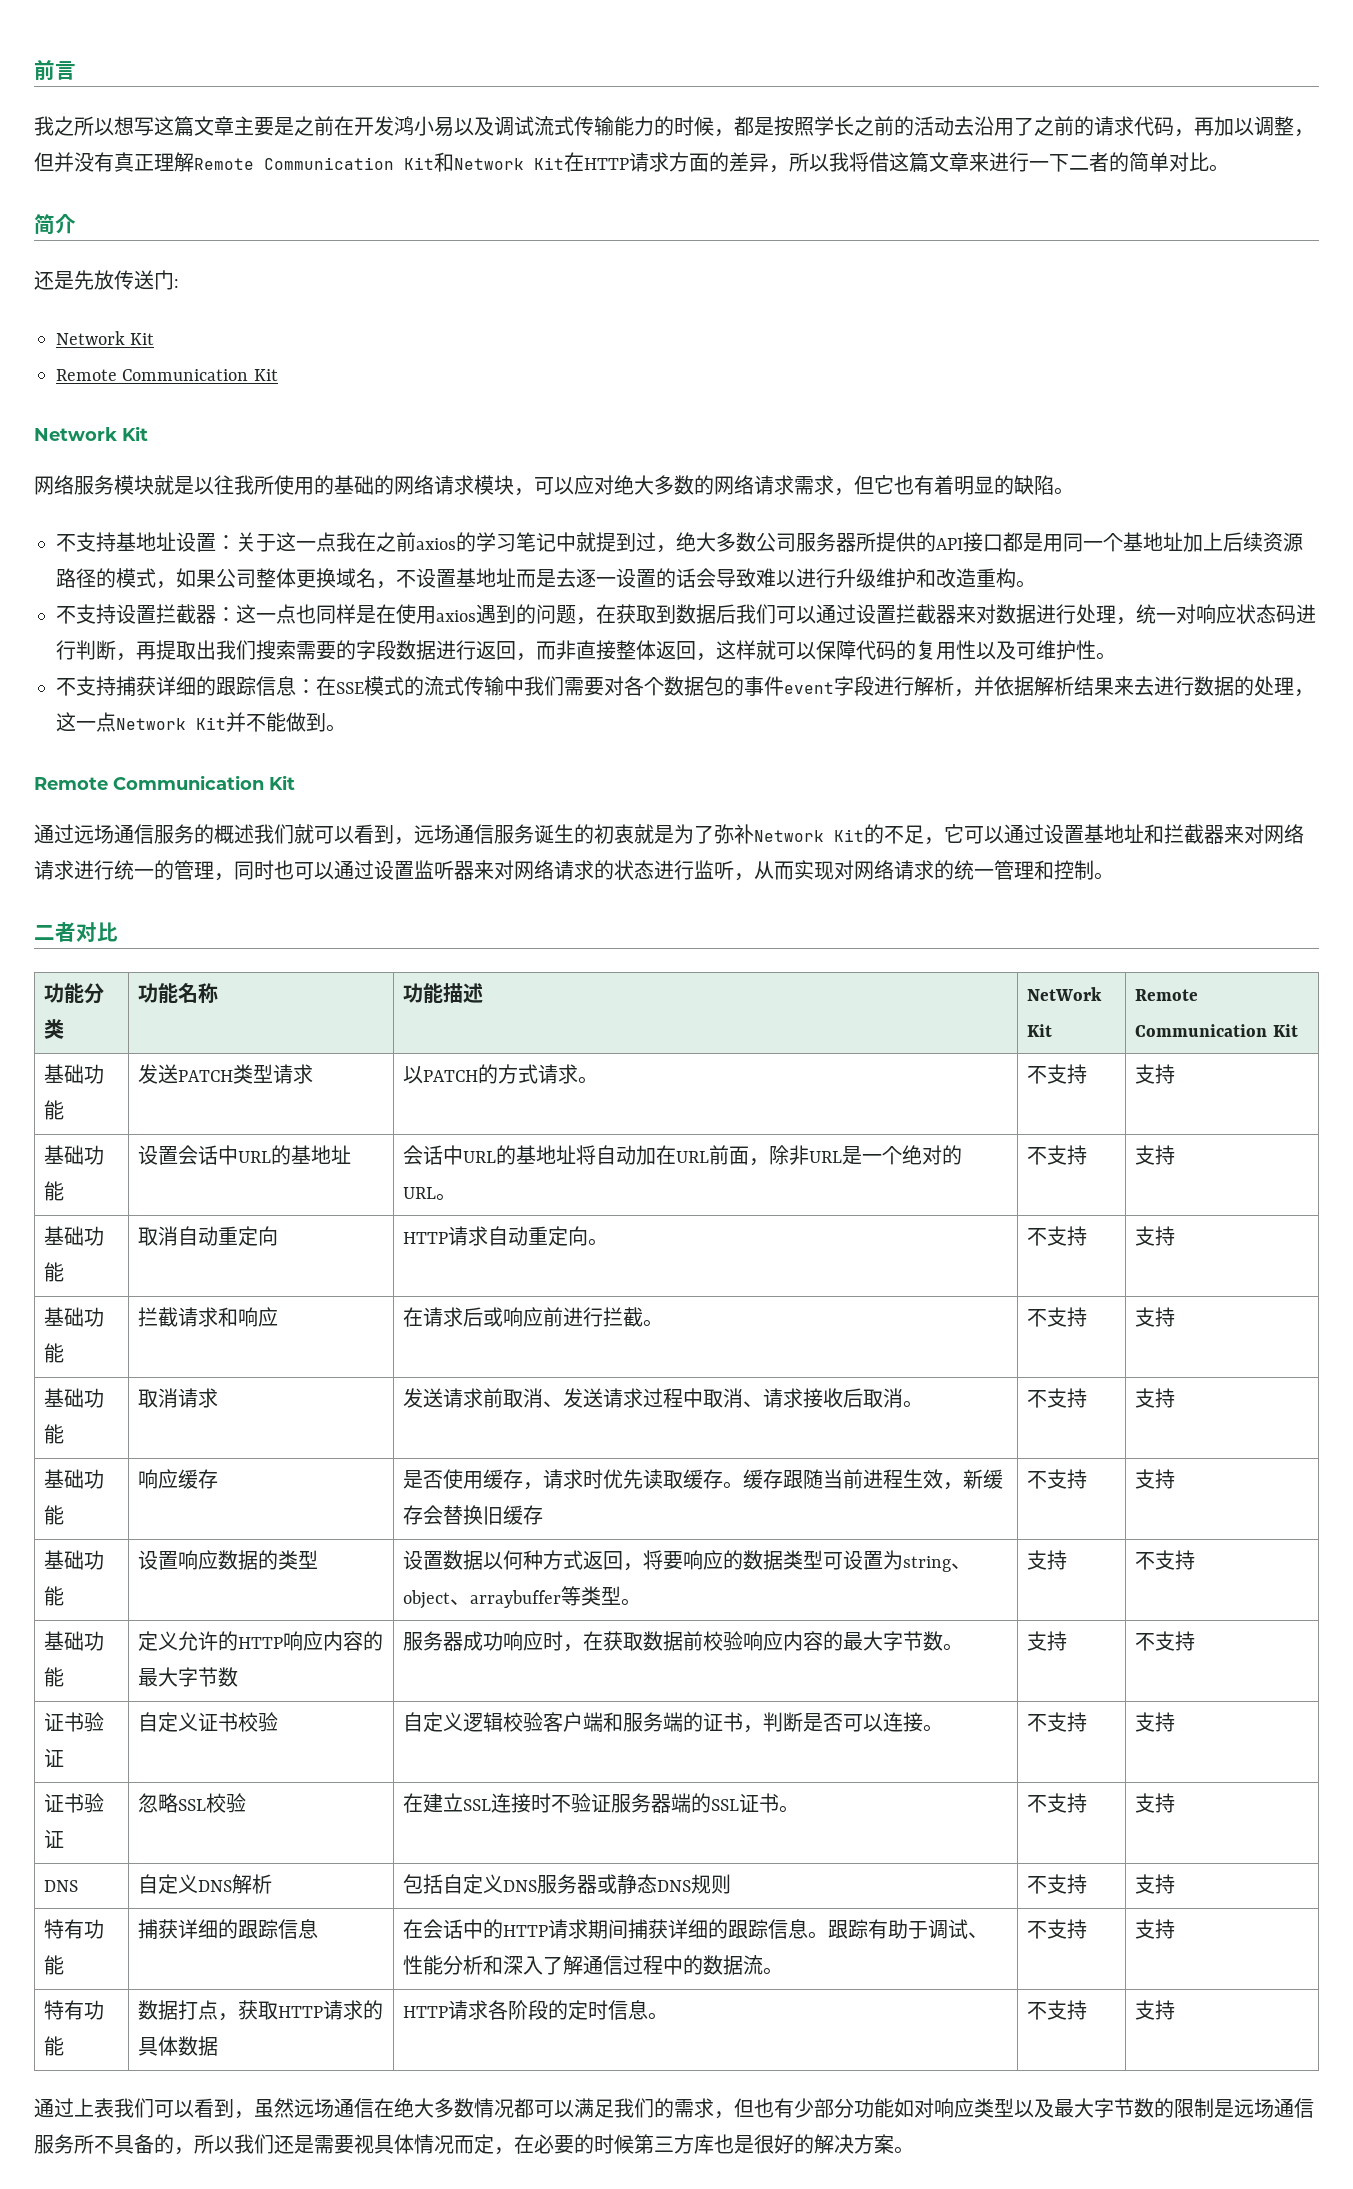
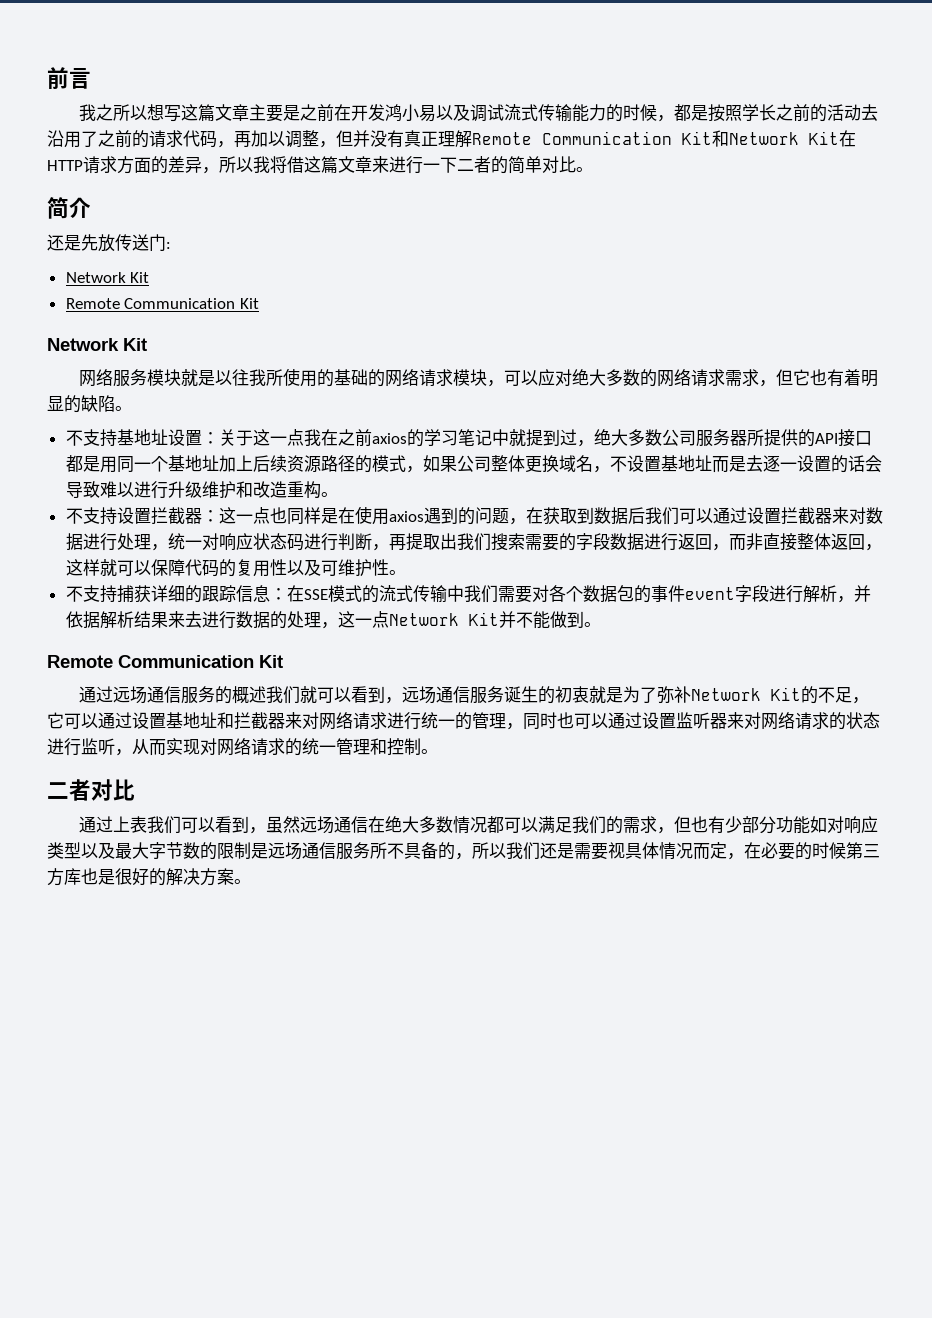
[44,983,105,1004] [44,1019,65,1039] [138,983,219,1004] [403,983,484,1003] [1027,987,1103,1001] [1027,1024,1053,1037] [1135,989,1199,1001] [1135,1024,1298,1037] [44,1064,105,1084] [44,1100,65,1120] [138,1064,314,1084] [403,1064,599,1084] [1027,1064,1088,1084] [1135,1064,1176,1084] [44,1145,105,1165] [44,1181,65,1201] [138,1145,352,1165] [403,1145,963,1166] [403,1187,457,1201] [1027,1145,1088,1165] [1135,1145,1176,1165] [44,1226,105,1246] [44,1262,65,1282] [138,1226,279,1246] [403,1226,609,1246] [1027,1226,1088,1246] [1135,1226,1176,1246] [44,1307,105,1327] [44,1343,65,1363] [138,1307,279,1327] [403,1307,664,1327] [1027,1307,1088,1327] [1135,1307,1176,1327] [44,1388,105,1408] [44,1424,65,1444] [138,1388,219,1408] [403,1388,924,1408] [1027,1388,1088,1408] [1135,1388,1176,1408] [44,1469,105,1489] [44,1505,65,1525] [138,1469,219,1489] [403,1469,1004,1490] [403,1505,544,1525] [1027,1469,1088,1489] [1135,1469,1176,1489] [44,1550,105,1570] [44,1586,65,1606] [138,1550,319,1570] [403,1550,972,1572] [403,1586,642,1609] [1027,1550,1068,1570] [1135,1550,1196,1570] [44,1631,105,1651] [44,1667,65,1687] [138,1631,384,1651] [138,1667,239,1687] [403,1631,964,1652] [1027,1631,1068,1651] [1135,1631,1196,1651] [44,1712,105,1732] [44,1748,65,1768] [138,1712,279,1732] [403,1712,944,1733] [1027,1712,1088,1732] [1135,1712,1176,1732] [44,1793,105,1813] [44,1829,65,1849] [138,1793,247,1813] [403,1793,800,1813] [1027,1793,1088,1813] [1135,1793,1176,1813] [44,1880,79,1892] [138,1874,273,1894] [403,1874,732,1894] [1027,1874,1088,1894] [1135,1874,1176,1894] [44,1919,105,1939] [44,1955,65,1975] [138,1919,319,1940] [403,1919,989,1940] [403,1955,784,1975] [1027,1919,1088,1939] [1135,1919,1176,1939] [44,2000,105,2020] [44,2036,65,2056] [138,2000,384,2021] [138,2036,219,2056] [403,2000,669,2020] [1027,2000,1088,2020] [1135,2000,1176,2020] // 功能分类 | 功能名称 | 功能描述 | NetWork Kit | Remote Communication Kit // 基础功能 | 发送PATCH类型请求 | 以PATCH的方式请求。 | 不支持 | 支持 // 基础功能 | 设置会话中URL的基地址 | 会话中URL的基地址将自动加在URL前面，除非URL是一个绝对的URL。 | 不支持 | 支持 // 基础功能 | 取消自动重定向 | HTTP请求自动重定向。 | 不支持 | 支持 // 基础功能 | 拦截请求和响应 | 在请求后或响应前进行拦截。 | 不支持 | 支持 // 基础功能 | 取消请求 | 发送请求前取消、发送请求过程中取消、请求接收后取消。 | 不支持 | 支持 // 基础功能 | 响应缓存 | 是否使用缓存，请求时优先读取缓存。缓存跟随当前进程生效，新缓存会替换旧缓存 | 不支持 | 支持 // 基础功能 | 设置响应数据的类型 | 设置数据以何种方式返回，将要响应的数据类型可设置为string、object、arraybuffer等类型。 | 支持 | 不支持 // 基础功能 | 定义允许的HTTP响应内容的最大字节数 | 服务器成功响应时，在获取数据前校验响应内容的最大字节数。 | 支持 | 不支持 // 证书验证 | 自定义证书校验 | 自定义逻辑校验客户端和服务端的证书，判断是否可以连接。 | 不支持 | 支持 // 证书验证 | 忽略SSL校验 | 在建立SSL连接时不验证服务器端的SSL证书。 | 不支持 | 支持 // DNS | 自定义DNS解析 | 包括自定义DNS服务器或静态DNS规则 | 不支持 | 支持 // 特有功能 | 捕获详细的跟踪信息 | 在会话中的HTTP请求期间捕获详细的跟踪信息。跟踪有助于调试、性能分析和深入了解通信过程中的数据流。 | 不支持 | 支持 // 特有功能 | 数据打点，获取HTTP请求的具体数据 | HTTP请求各阶段的定时信息。 | 不支持 | 支持 -> (135, 790) none

